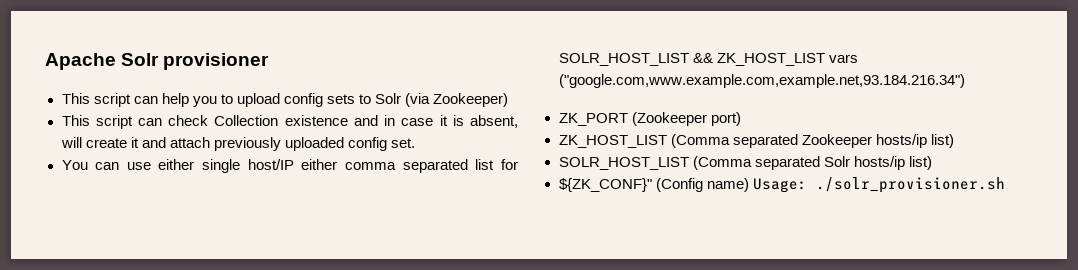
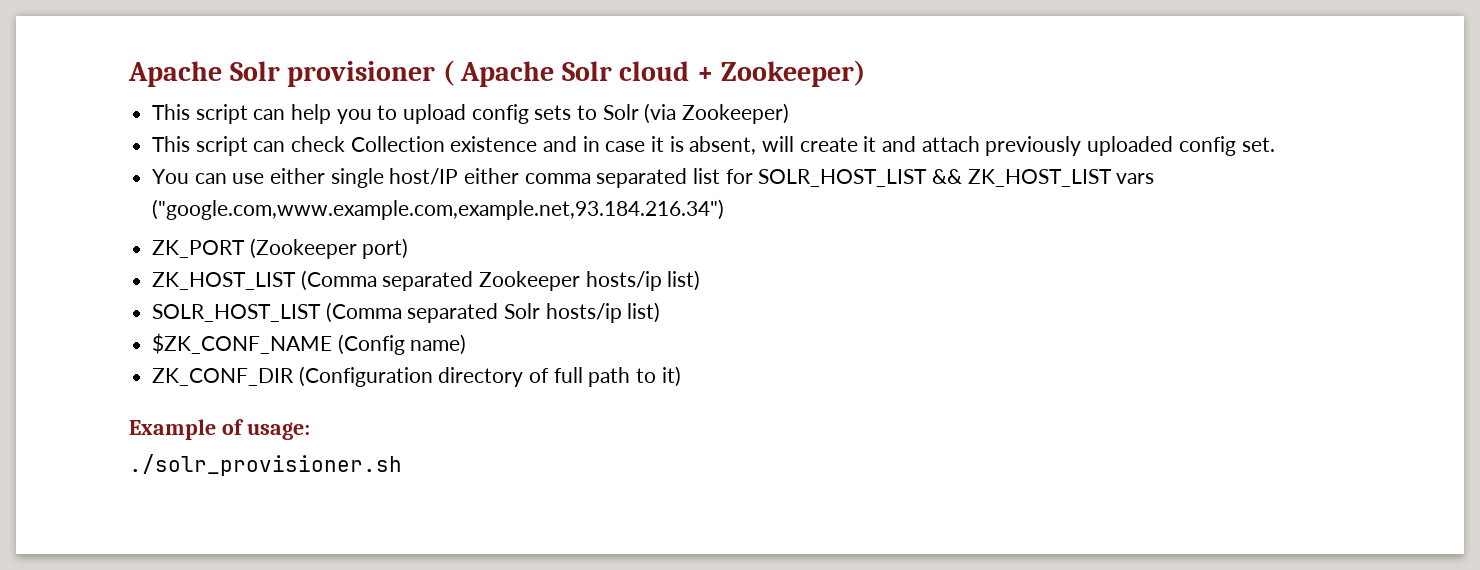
(270, 61) none -> [442,60,866,87] ( Apache Solr cloud + Zookeeper)
[558,178,652,192] ${ZK_CONF}" -> [152,333,333,354] $ZK_CONF_NAME
[752,178,807,193] Usage: -> [152,366,681,387] [129,419,310,440] // ZK_CONF_DIR (Configuration directory of full path to it) // Example of usage: //

